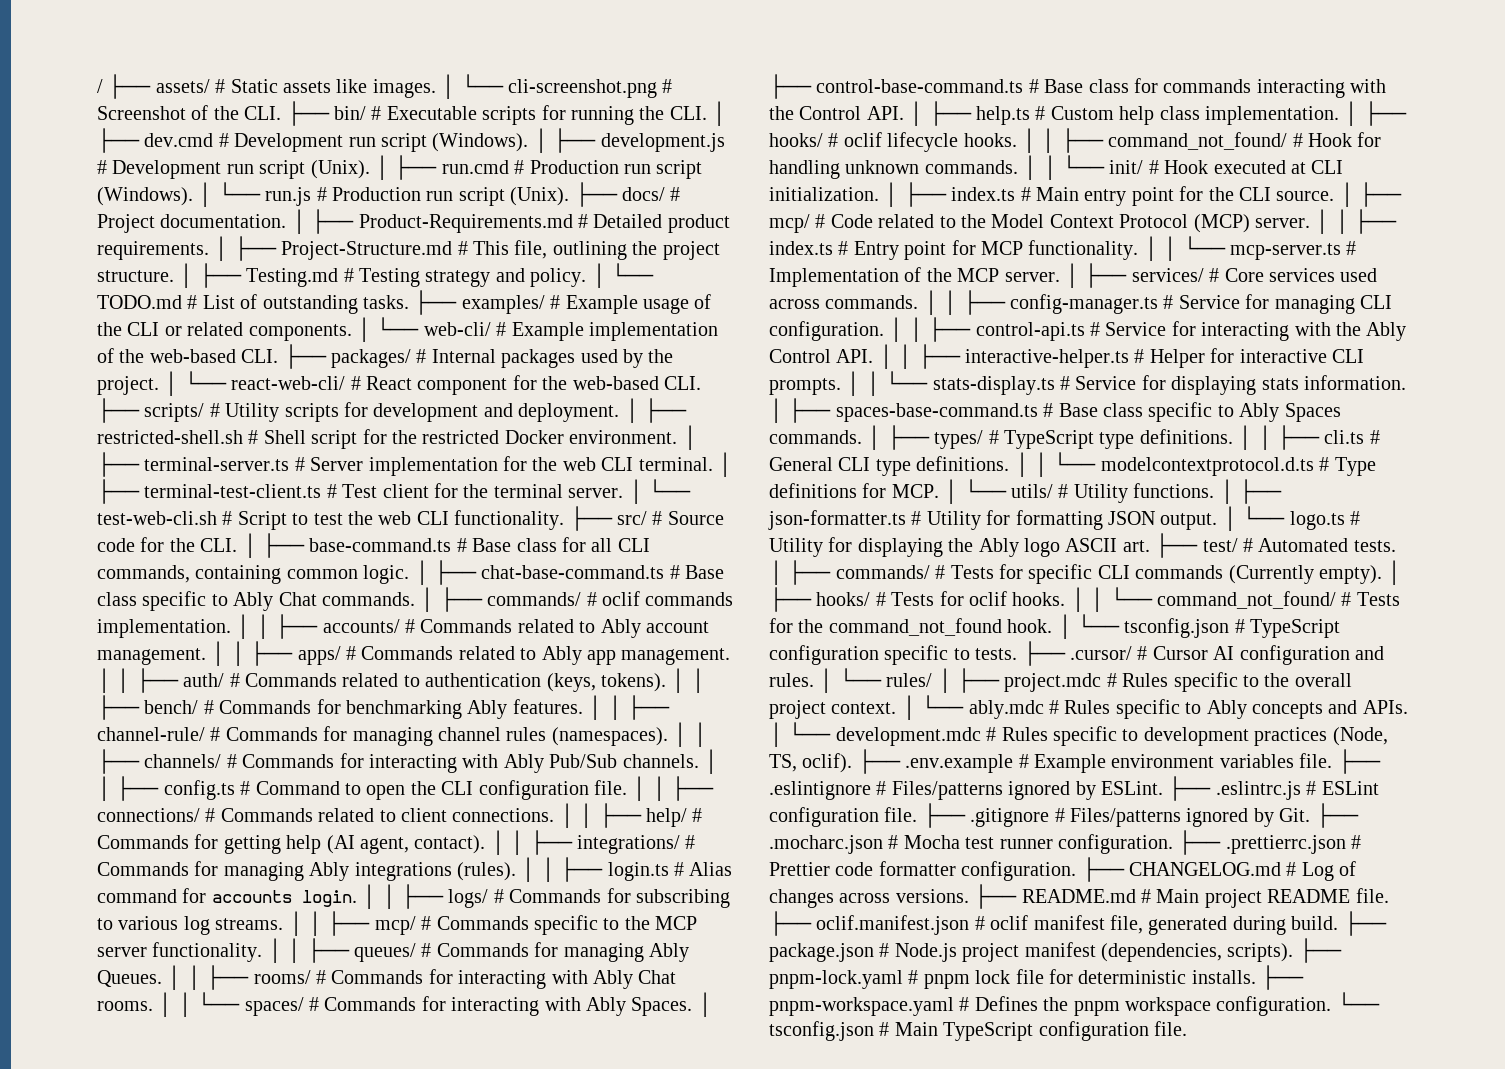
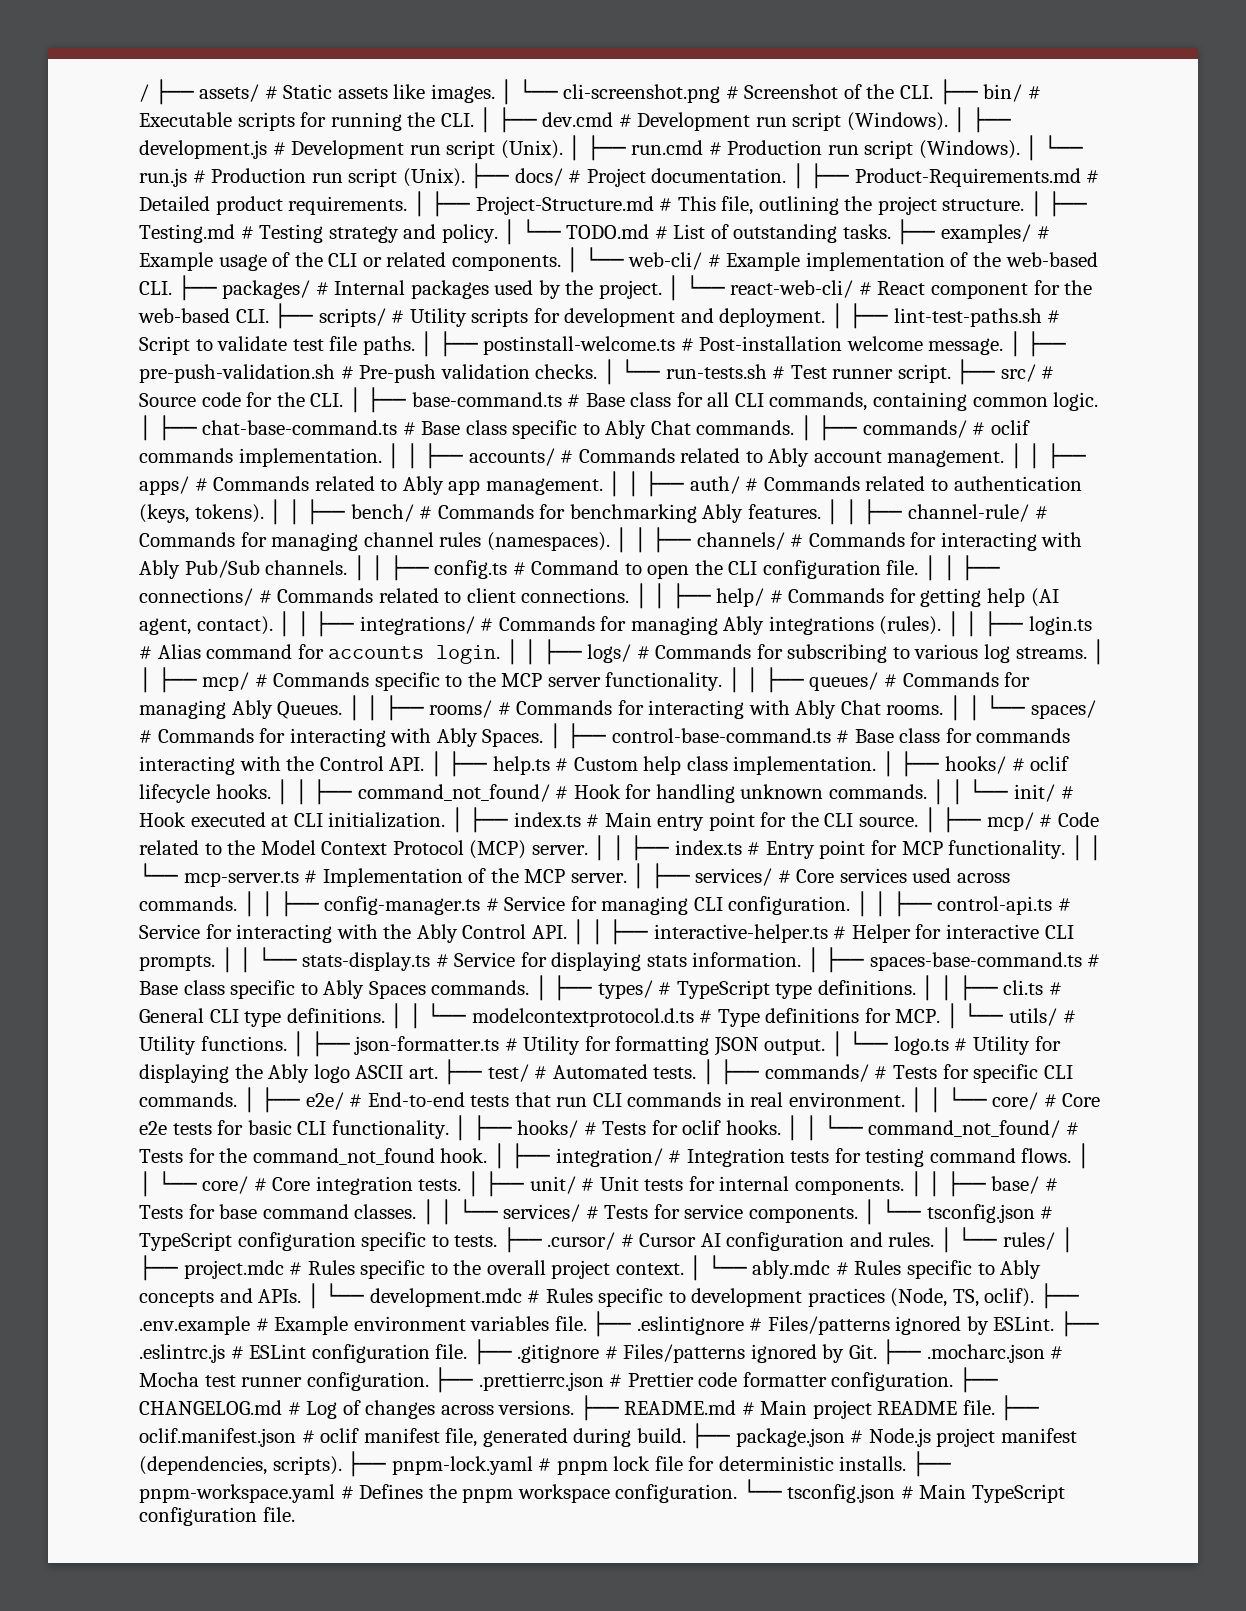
[97,425,697,450] [97,452,732,477] [97,479,691,504] [97,510,565,530] restricted-shell.sh # Shell script for the restricted Docker environment. │ ├── terminal-server.ts # Server implementation for the web CLI terminal. │ ├── terminal-test-client.ts # Test client for the terminal server. │ └── test-web-cli.sh # Script to test the web CLI functionality. -> [893,308,1061,327] [139,331,1067,357] [139,359,951,385] lint-test-paths.sh # Script to validate test file paths. │ ├── postinstall-welcome.ts # Post-installation welcome message. │ ├── pre-push-validation.sh # Pre-push validation checks. │ └── run-tests.sh # Test runner script.
[1135,565,1382,584] commands (Currently empty). -> [139,1087,1101,1113] [139,1120,449,1139] commands. │ ├── e2e/ # End-to-end tests that run CLI commands in real environment. │ │ └── core/ # Core e2e tests for basic CLI functionality.
(1072, 626) none -> [511,1143,1091,1169] [139,1171,1058,1197] [139,1199,877,1225] ├── integration/ # Integration tests for testing command flows. │ │ └── core/ # Core integration tests. │ ├── unit/ # Unit tests for internal components. │ │ ├── base/ # Tests for base command classes. │ │ └── services/ # Tests for service components. │

